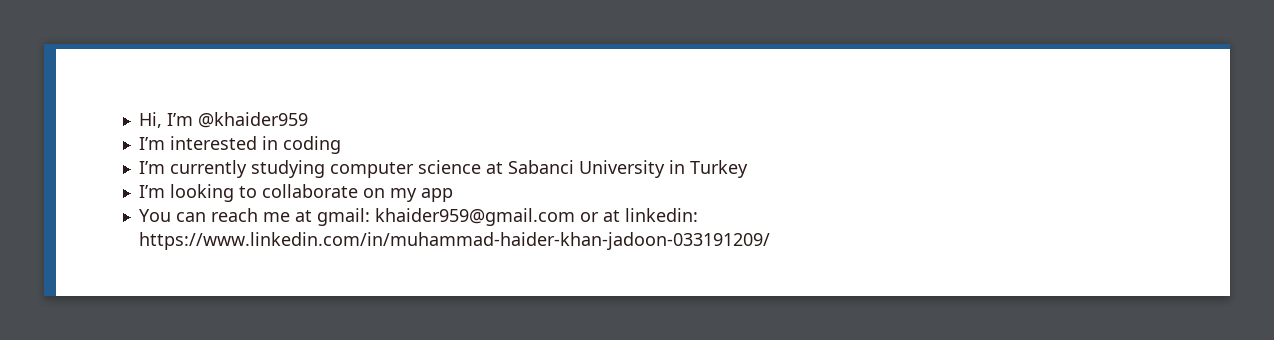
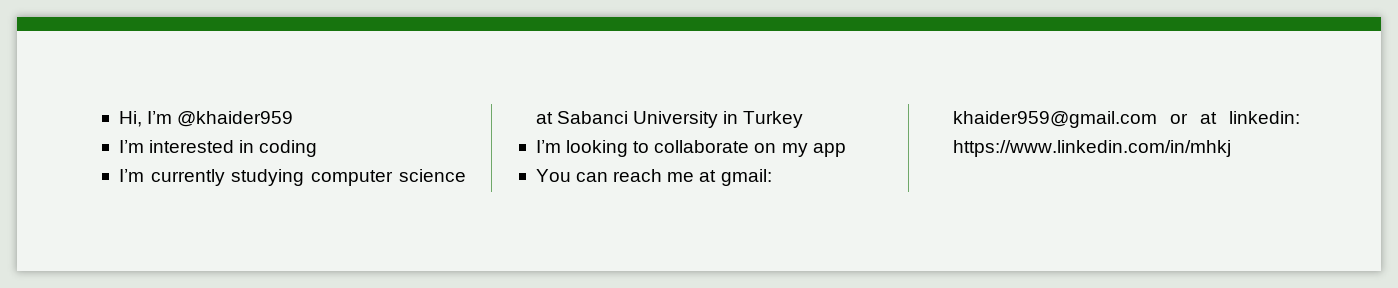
[138,232,770,250] https://www.linkedin.com/in/muhammad-haider-khan-jadoon-033191209/ -> [952,140,1231,157] https://www.linkedin.com/in/mhkj

